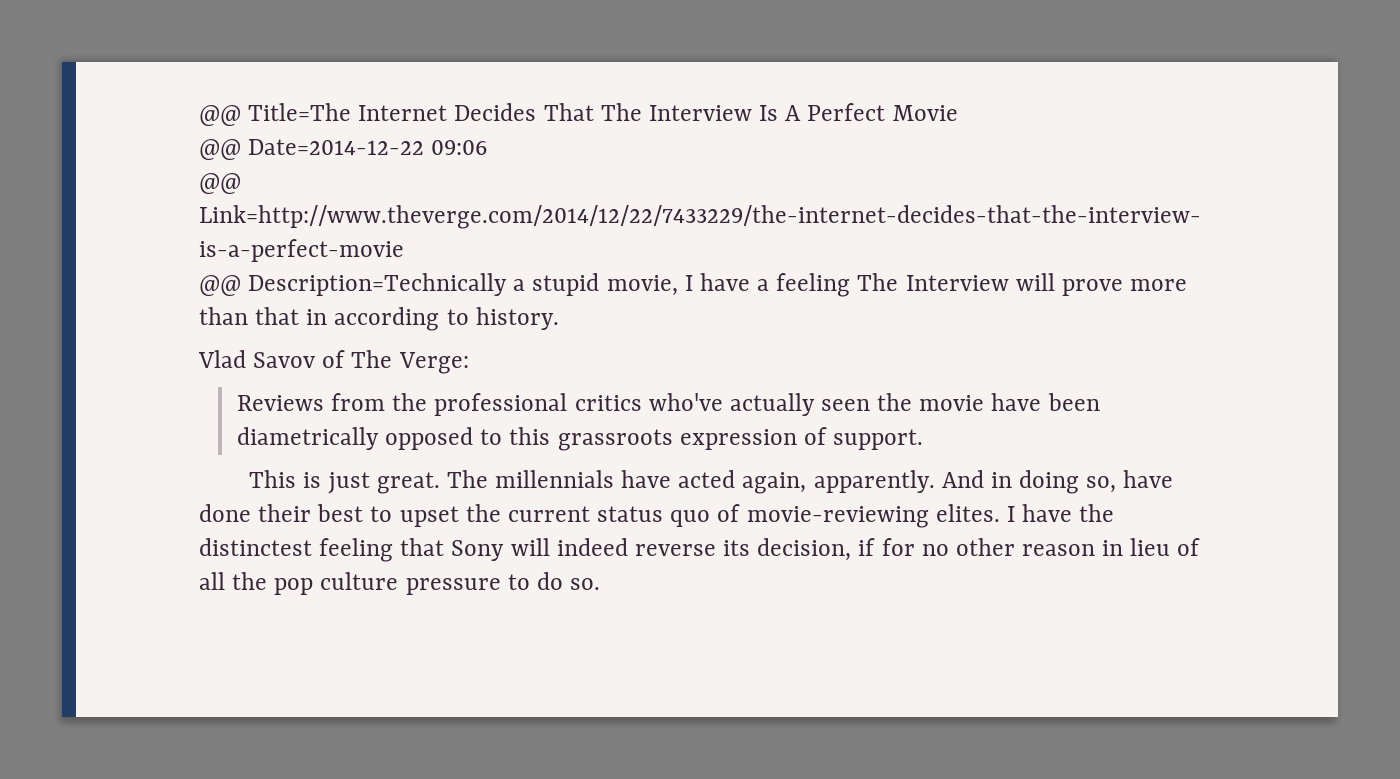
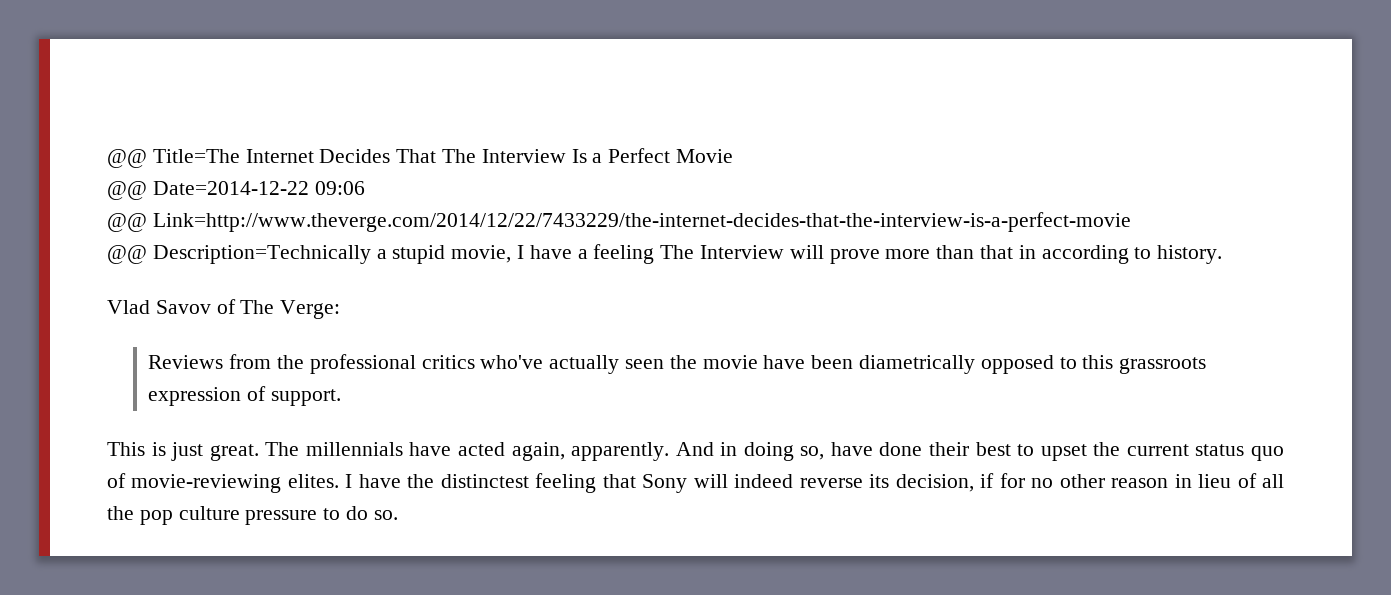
[785,105,802,121] A -> [592,153,603,163] a

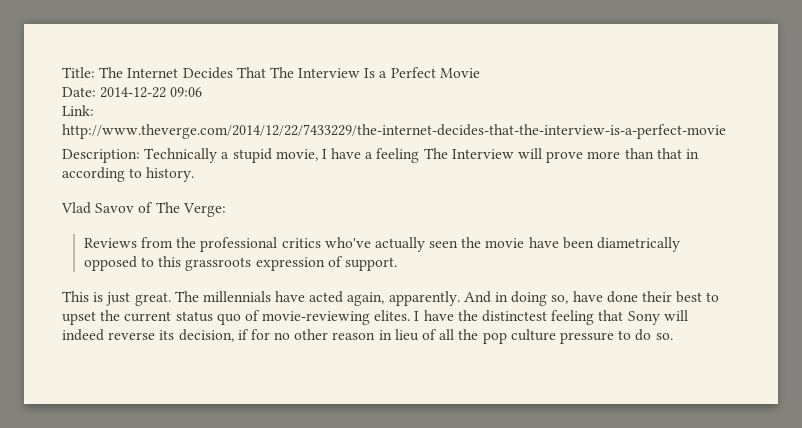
[107,149,240,168] @@ Title=The -> [62,67,124,78] Title: The
[107,181,309,200] @@ Date=2014-12-22 -> [62,87,167,98] Date: 2014-12-22
[107,212,1131,232] [107,245,371,264] @@ Link=http://www.theverge.com/2014/12/22/7433229/the-internet-decides-that-the-interview-is-a-perfect-movie // @@ Description=Technically -> [62,105,94,116] [62,124,726,139] [62,148,218,163] Link: http://www.theverge.com/2014/12/22/7433229/the-internet-decides-that-the-interview-is-a-perfect-movie // Description: Technically

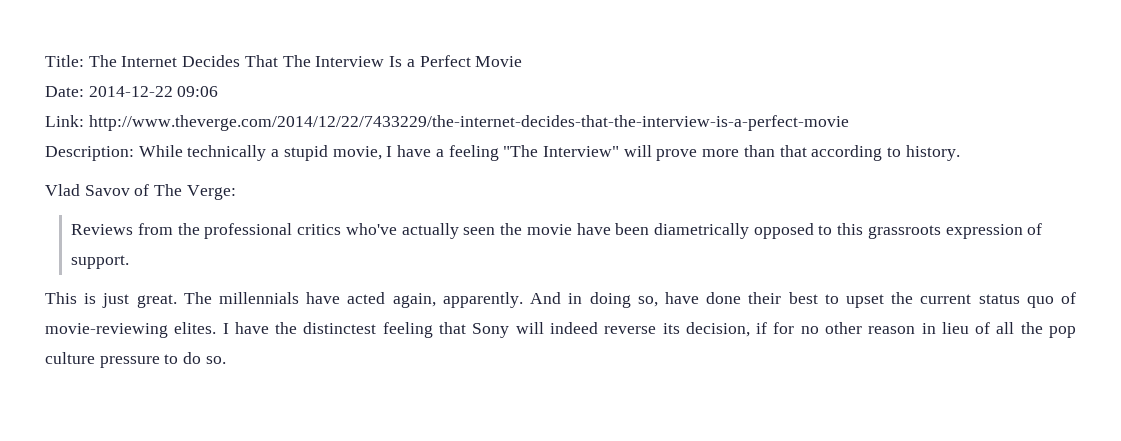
[144,148,218,163] Technically -> [138,145,267,161] While technically
[423,148,514,159] The Interview -> [503,145,619,157] "The Interview"
[685,149,699,159] in -> (807, 151) none

